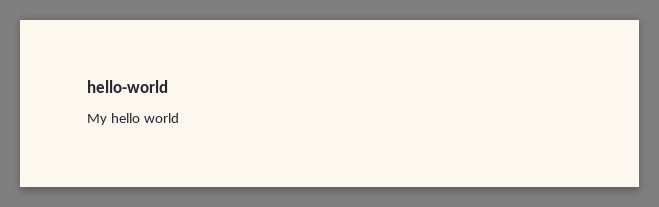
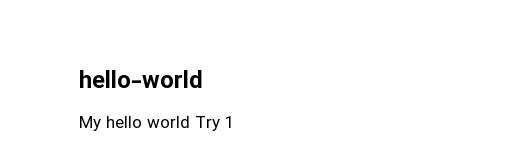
(179, 118) none -> [195,116,235,131] Try 1

